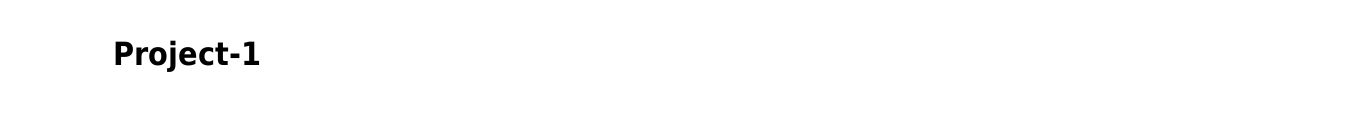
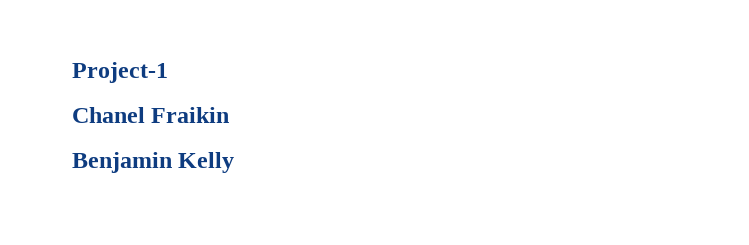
(261, 56) none -> [72,107,230,123] [72,152,235,173] // Chanel Fraikin // Benjamin Kelly

